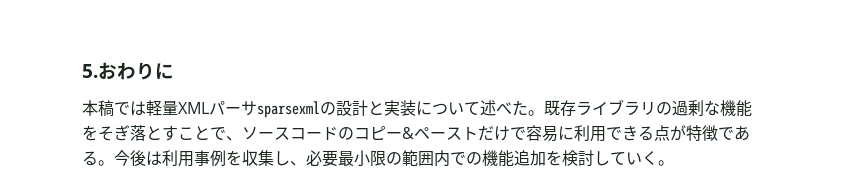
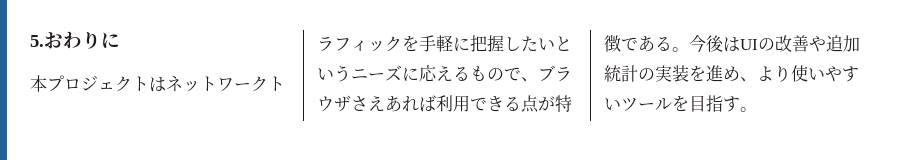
[98,99,752,118] [82,125,574,142] 稿では軽量XMLパーサsparsexmlの設計と実装について述べた。既存ライブラリの過剰な機能をそぎ落とすことで、ソースコードのコピー&ペーストだけで容易に -> [47,75,285,92] [317,35,572,52] [317,65,572,82] [317,95,436,112] プロジェクトはネットワークトラフィックを手軽に把握したいというニーズに応えるもので、ブラウザさえあれば
[162,150,658,167] 利用事例を収集し、必要最小限の範囲内での機能追加を検討していく -> [740,35,860,52] [604,65,859,82] [604,95,740,112] UIの改善や追加統計の実装を進め、より使いやすいツールを目指す

